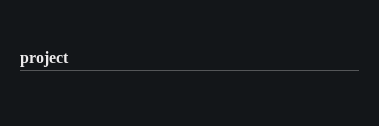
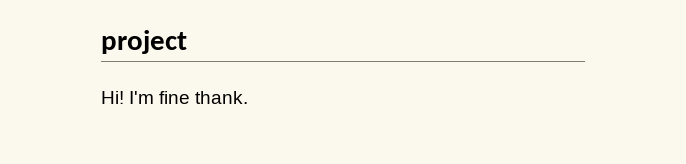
(69, 59) none -> [101,91,249,104] // Hi! I'm fine thank.

